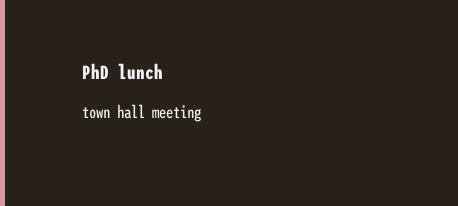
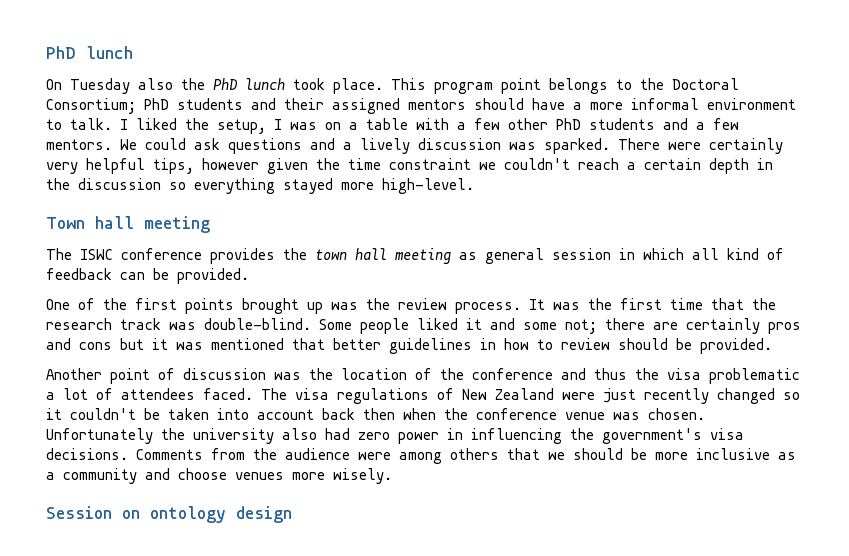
[82,104,201,122] town hall meeting -> [46,78,739,94] [46,98,796,114] [46,118,739,134] [46,138,783,154] [46,158,773,174] [46,178,474,194] [46,216,210,233] [46,248,784,264] [46,268,249,284] [46,298,776,314] [46,318,801,334] [46,338,772,354] [46,368,800,384] [46,388,800,404] [46,408,705,420] [46,428,744,444] [46,448,796,464] [46,468,392,484] [46,506,292,523] On Tuesday also the PhD lunch took place. This program point belongs to the Doctoral Consortium; PhD students and their assigned mentors should have a more informal environment to talk. I liked the setup, I was on a table with a few other PhD students and a few mentors. We could ask questions and a lively discussion was sparked. There were certainly very helpful tips, however given the time constraint we couldn't reach a certain depth in the discussion so everything stayed more high-level. // Town hall meeting // The ISWC conference provides the town hall meeting as general session in which all kind of feedback can be provided. // One of the first points brought up was the review process. It was the first time that the research track was double-blind. Some people liked it and some not; there are certainly pros and cons but it was mentioned that better guidelines in how to review should be provided. // Another point of discussion was the location of the conference and thus the visa problematic a lot of attendees faced. The visa regulations of New Zealand were just recently changed so it couldn't be taken into account back then when the conference venue was chosen. Unfortunately the university also had zero power in influencing the government's visa decisions. Comments from the audience were among others that we should be more inclusive as a community and choose venues more wisely. // Session on ontology design

